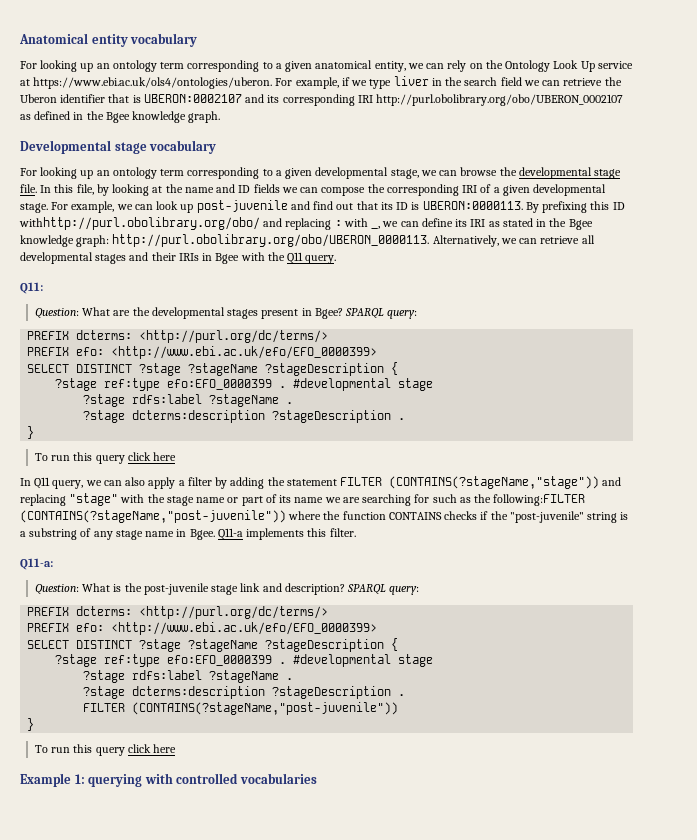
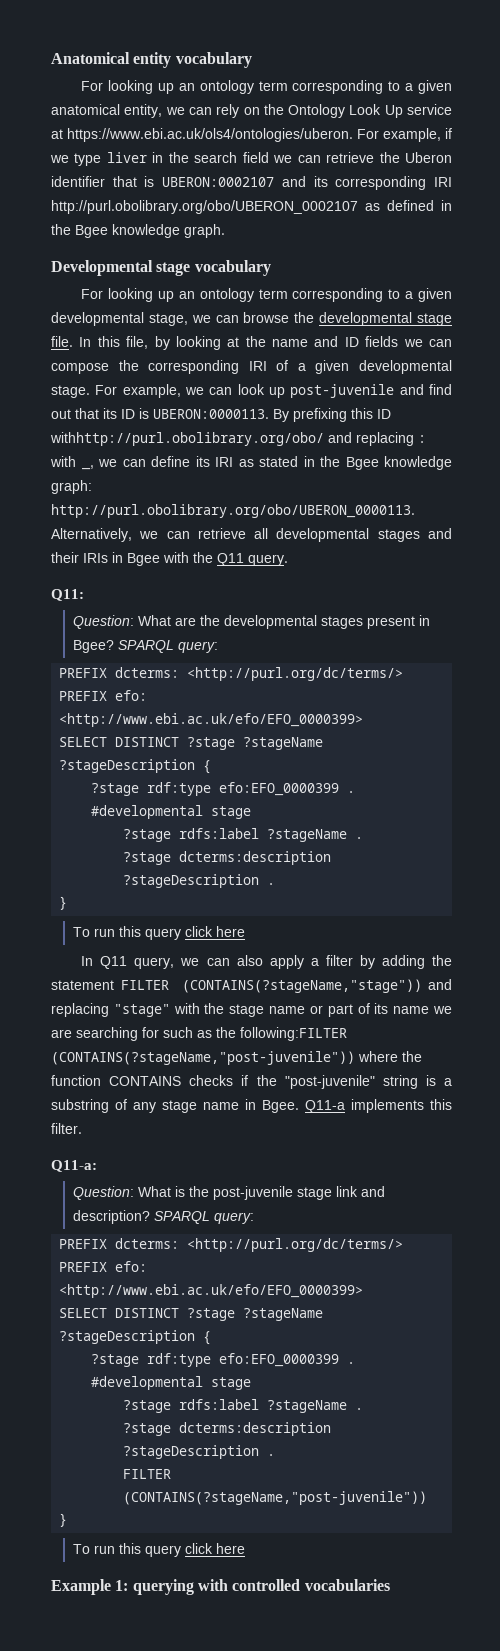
[104,378,161,391] ref:type -> [147,782,212,796] rdf:type
[104,654,161,667] ref:type -> [147,1353,212,1367] rdf:type

